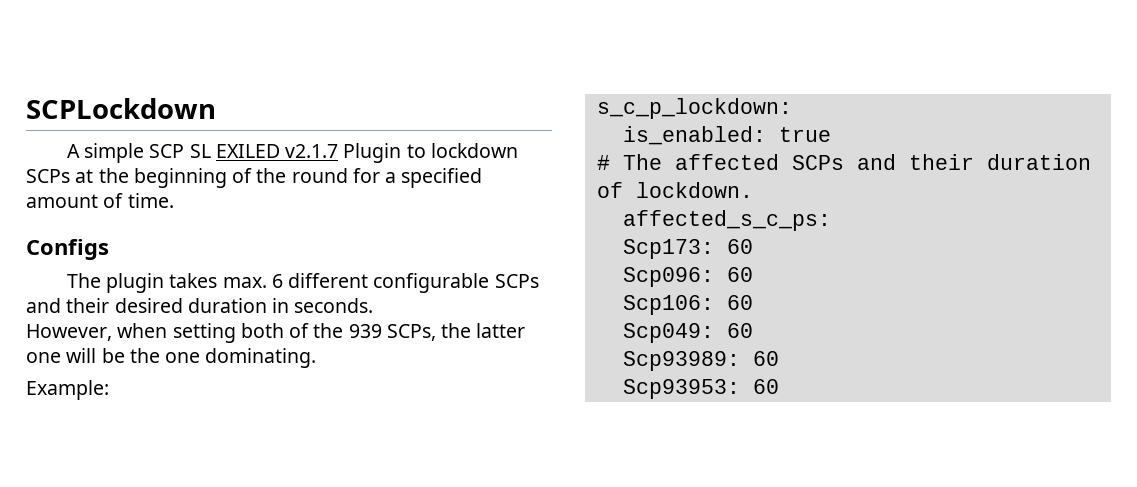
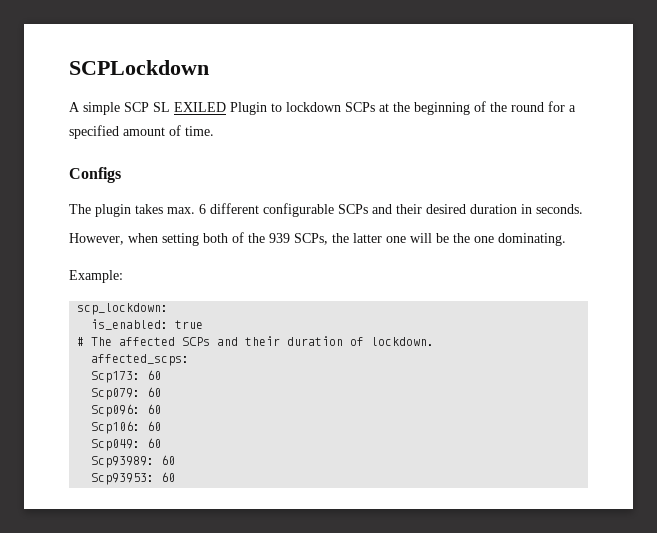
[285,144,339,158] v2.1.7 -> (226, 107) none
[596,98,792,119] s_c_p_lockdown: -> [77,303,169,315] scp_lockdown:
[622,210,831,231] affected_s_c_ps: -> [91,354,190,366] affected_scps:
(753, 246) none -> [91,387,162,400] // Scp079: 60

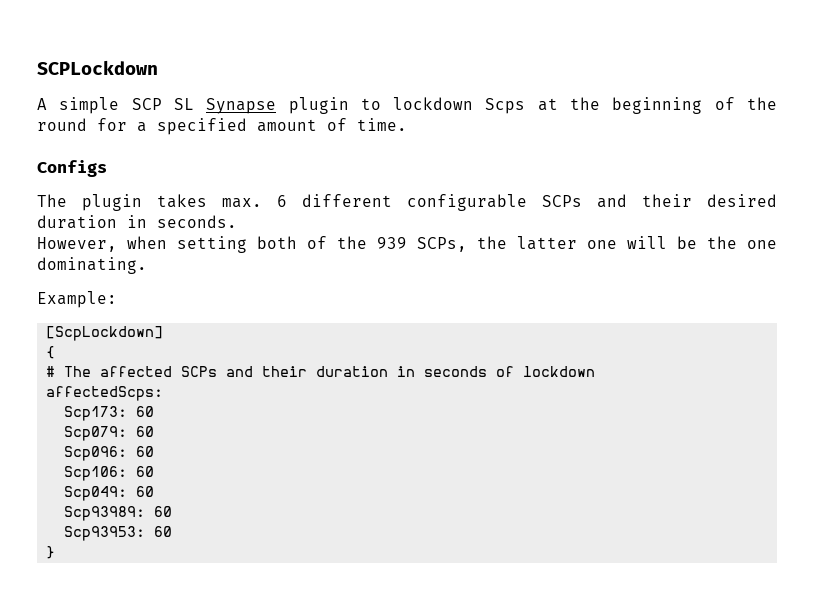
[174,102,267,115] EXILED Plugin -> [206,97,349,114] Synapse plugin
[345,102,375,112] SCPs -> [485,98,526,114] Scps
[77,303,169,315] [91,319,204,330] scp_lockdown: // is_enabled: true -> [46,326,164,341] [46,346,56,359] [ScpLockdown] // {
[350,337,435,346] [91,354,190,366] of lockdown. // affected_scps: -> [397,366,596,377] [46,386,164,401] in seconds of lockdown // affectedScps:
(176, 477) none -> [46,546,56,559] // }

